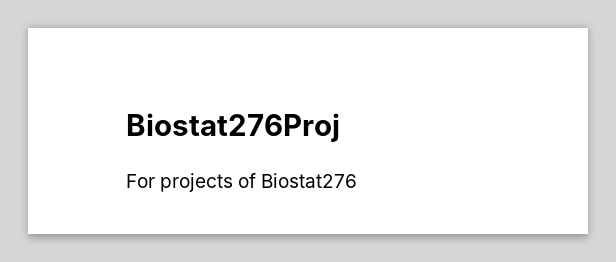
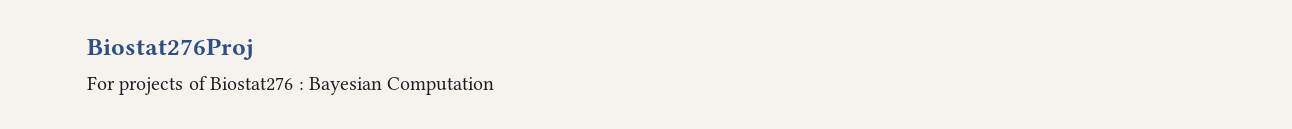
(358, 180) none -> [298,77,495,95] : Bayesian Computation

